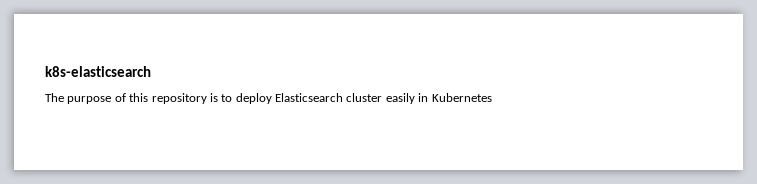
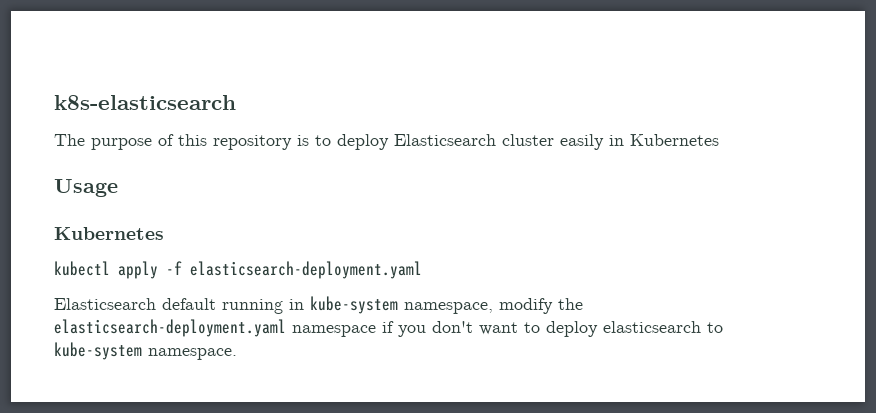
(492, 97) none -> [54,179,118,197] [54,227,164,240] [54,261,422,279] [54,296,583,314] [54,319,723,337] [54,342,237,360] // Usage // Kubernetes // kubectl apply -f elasticsearch-deployment.yaml // Elasticsearch default running in kube-system namespace, modify the elasticsearch-deployment.yaml namespace if you don't want to deploy elasticsearch to kube-system namespace.

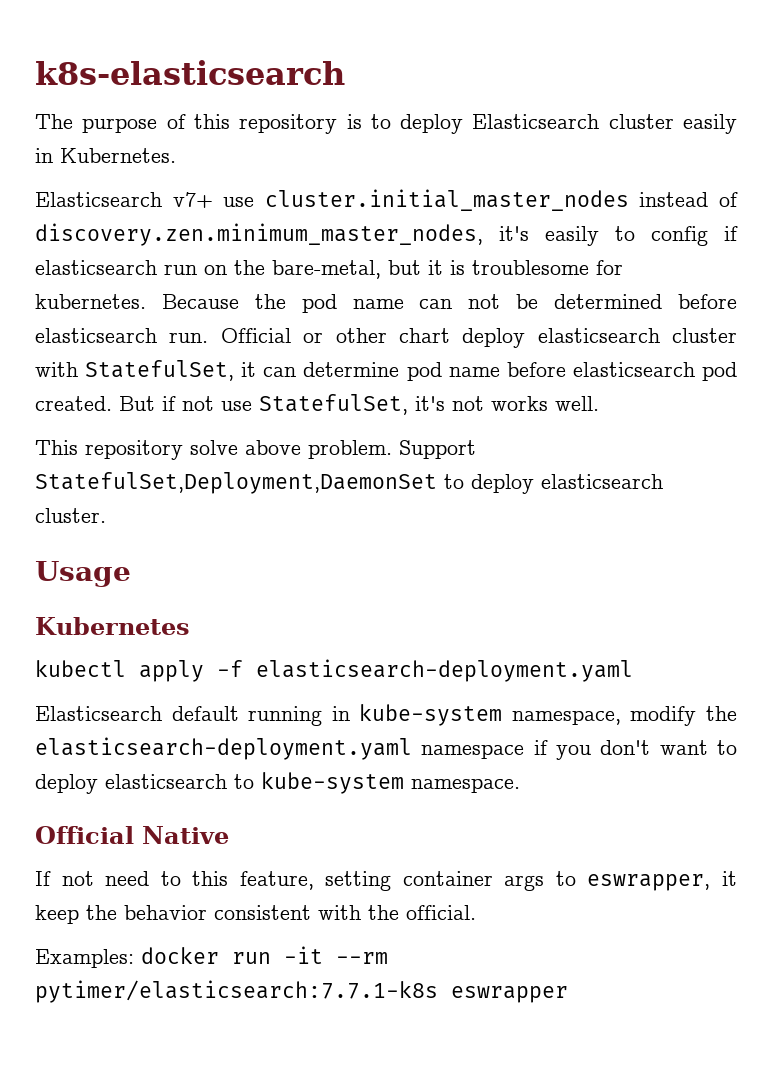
[630,134,719,146] Kubernetes -> [60,148,176,163] [35,189,738,211] [35,223,738,246] [35,260,623,279] [35,294,738,313] [35,328,737,348] [35,360,737,381] [35,394,599,415] [35,440,476,460] [35,472,663,494] [35,508,106,523] Kubernetes. // Elasticsearch v7+ use cluster.initial_master_nodes instead of discovery.zen.minimum_master_nodes, it's easily to config if elasticsearch run on the bare-metal, but it is troublesome for kubernetes. Because the pod name can not be determined before elasticsearch run. Official or other chart deploy elasticsearch cluster with StatefulSet, it can determine pod name before elasticsearch pod created. But if not use StatefulSet, it's not works well. // This repository solve above problem. Support StatefulSet,Deployment,DaemonSet to deploy elasticsearch cluster.
(237, 354) none -> [35,826,229,844] [35,871,737,891] [35,905,476,924] [35,946,388,968] [35,980,568,1003] // Official Native // If not need to this feature, setting container args to eswrapper, it keep the behavior consistent with the official. // Examples: docker run -it --rm pytimer/elasticsearch:7.7.1-k8s eswrapper

